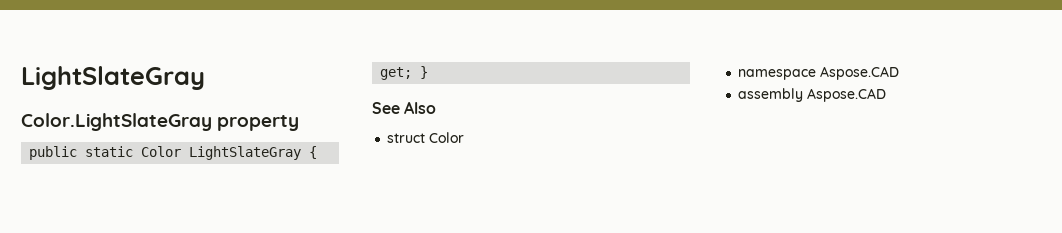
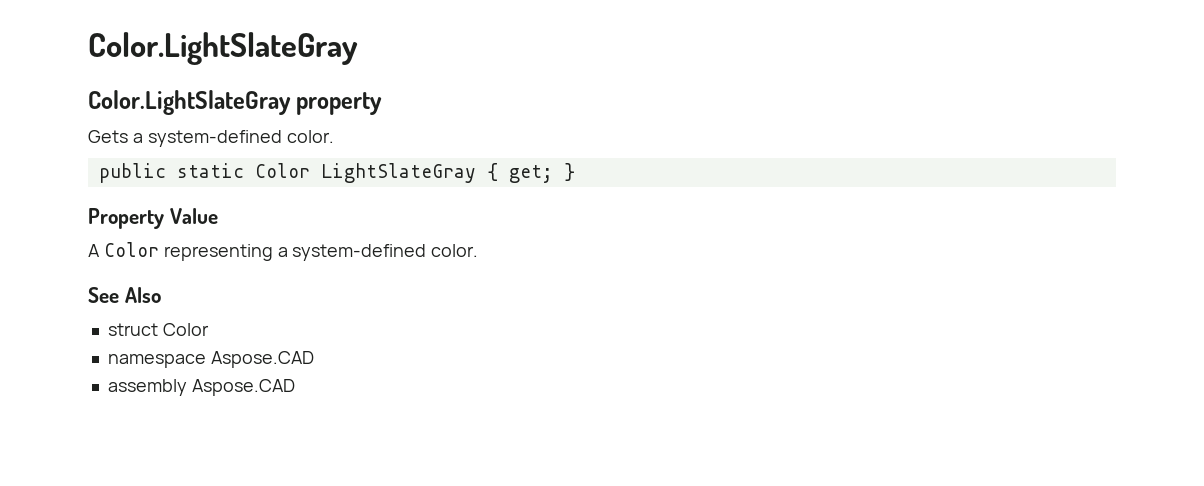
[21,66,205,90] LightSlateGray -> [88,32,358,65] Color.LightSlateGray
(300, 123) none -> [88,130,334,147] // Gets a system-defined color.
(429, 72) none -> [88,208,218,229] [88,242,479,261] // Property Value // A Color representing a system-defined color.

